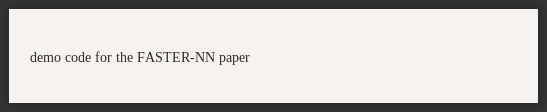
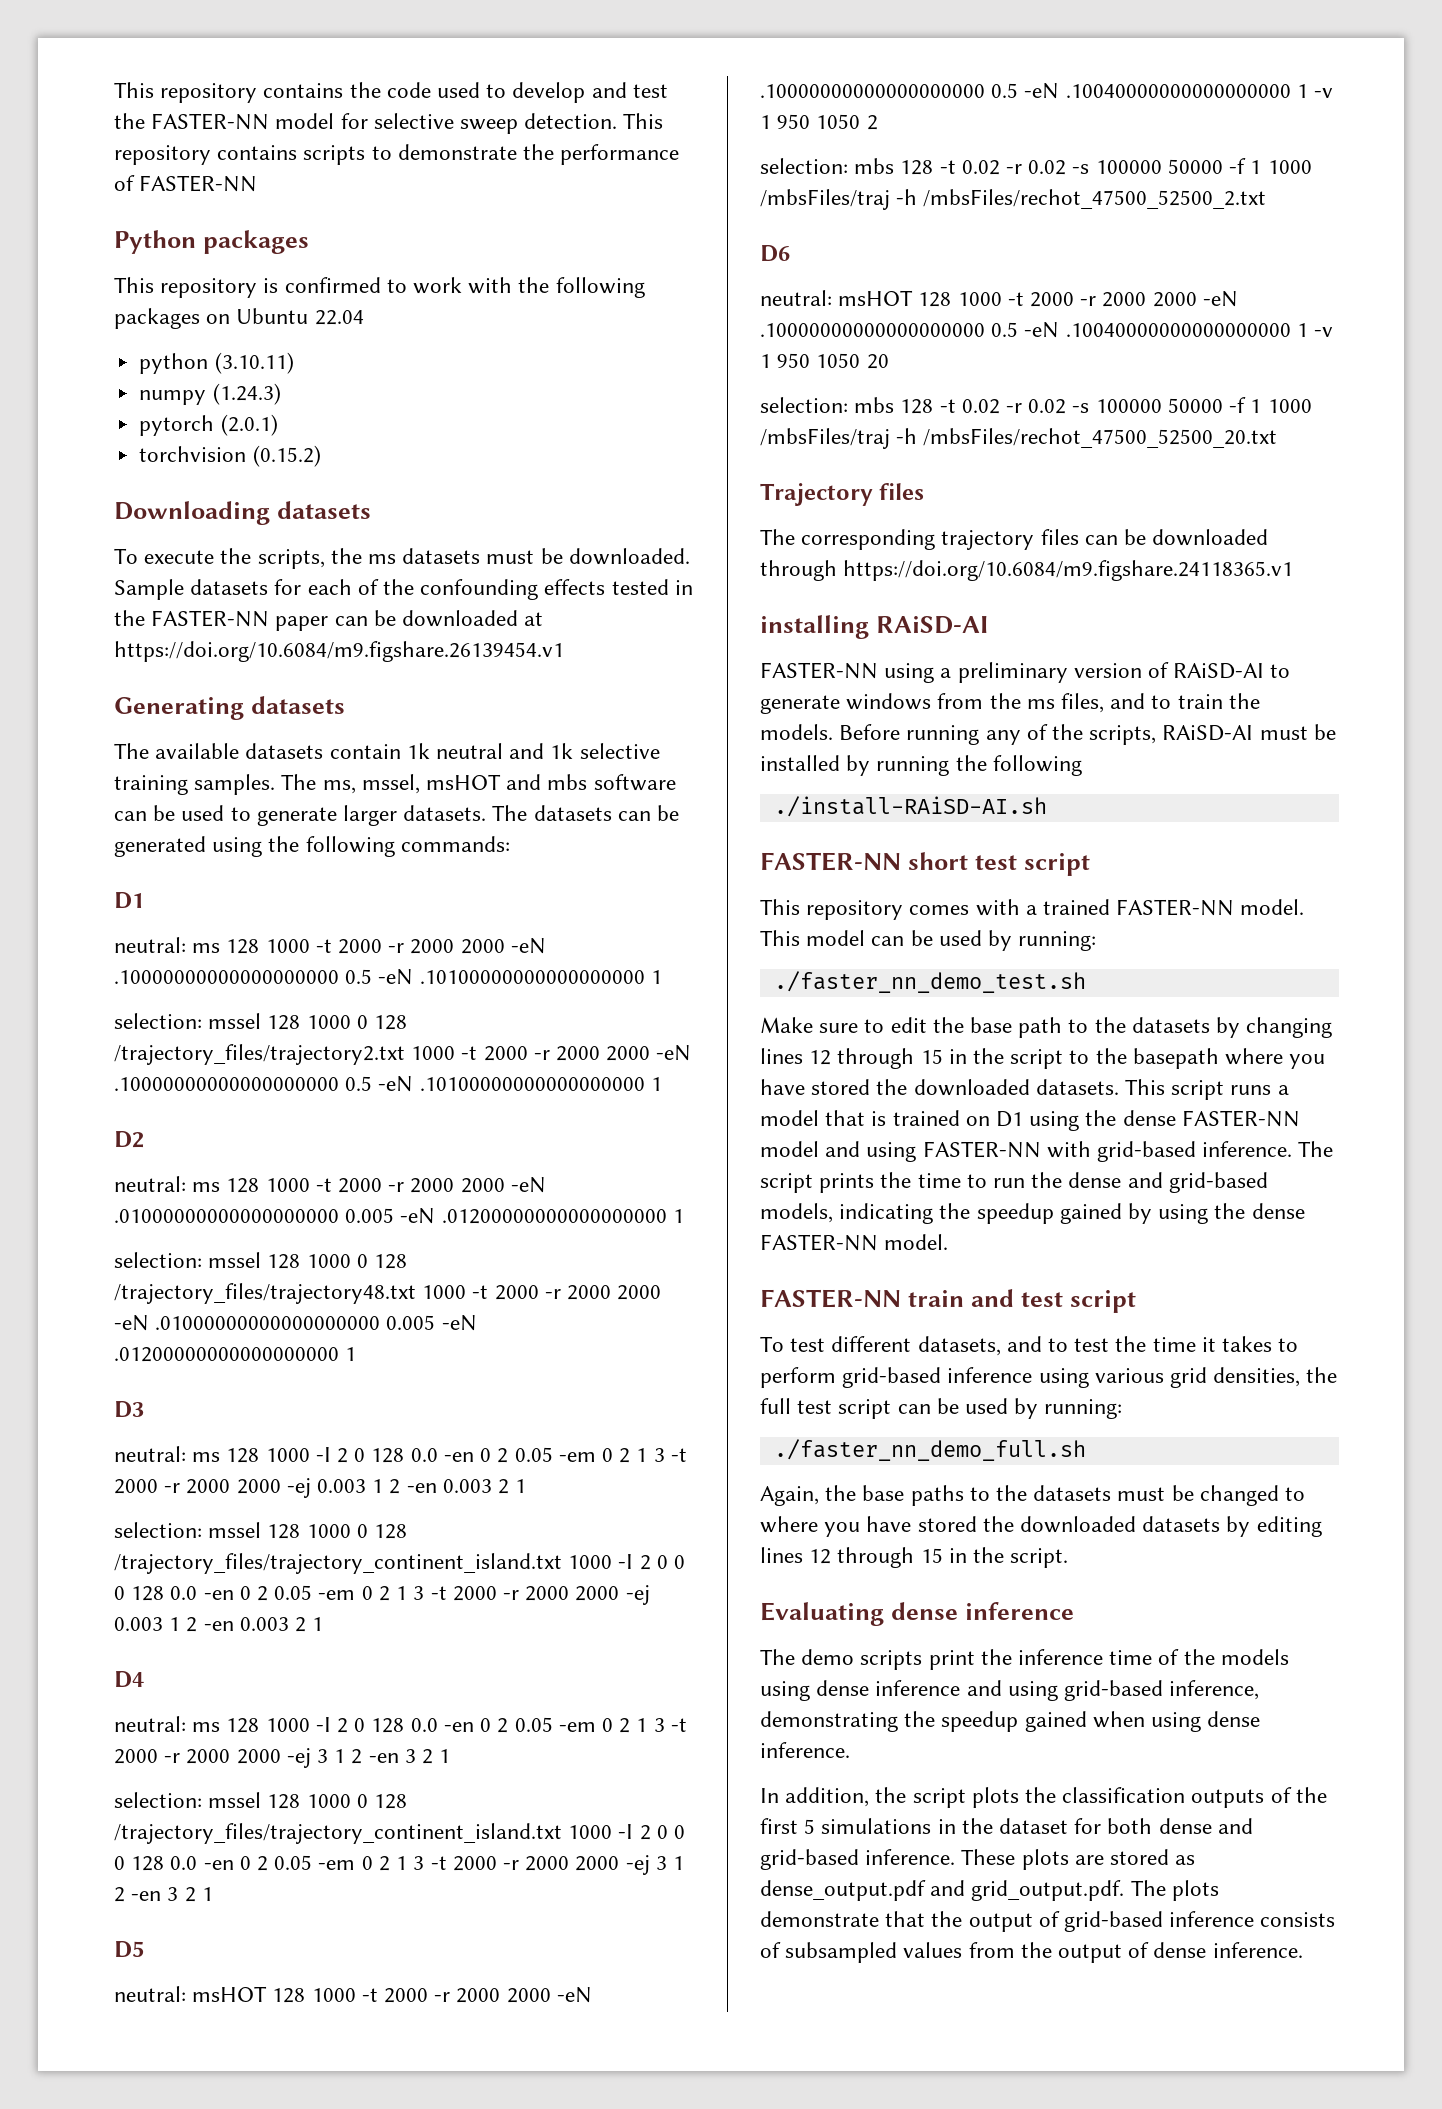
[30,51,250,65] demo code for the FASTER-NN paper -> [114,82,668,103] [114,113,664,134] [114,144,680,165] [114,175,258,192] [114,230,309,254] [114,277,645,298] [114,308,364,329] [139,352,294,374] [139,383,281,405] [139,414,278,436] [139,445,321,467] [114,501,371,525] [114,548,690,569] [114,579,693,600] [114,610,544,631] [114,641,564,662] [114,696,345,720] [114,743,660,759] [114,774,676,795] [114,805,680,826] [114,836,510,857] [114,892,144,909] [114,937,546,954] [114,969,662,985] [114,1013,408,1030] [114,1044,692,1065] [114,1076,662,1092] [114,1131,144,1148] [114,1176,546,1193] [114,1208,684,1224] [114,1252,408,1269] [114,1283,662,1304] [114,1315,477,1331] [114,1347,357,1362] [114,1401,144,1418] [114,1446,687,1463] [114,1478,527,1498] [114,1522,408,1539] [114,1553,686,1574] [114,1585,650,1605] [114,1617,324,1632] [114,1671,144,1688] [114,1716,687,1733] [114,1748,451,1768] [114,1792,408,1809] [114,1823,686,1844] [114,1855,684,1875] [114,1887,213,1902] [114,1941,144,1958] [114,1986,592,2003] [760,83,1334,99] [760,114,878,130] [760,158,1312,175] [760,189,1267,210] [760,245,790,262] [760,290,1238,307] [760,322,1334,338] [760,353,889,369] [760,397,1312,414] [760,428,1278,449] [760,483,925,506] [760,529,1269,550] [760,560,1294,581] [760,615,988,639] [760,662,1291,683] [760,693,1260,714] [760,724,1336,745] [760,755,1082,776] [773,796,1047,817] [760,852,1090,876] [760,899,1305,920] [760,930,1097,951] [773,971,1086,993] [760,1017,1333,1038] [760,1048,1326,1069] [760,1079,1289,1100] [760,1110,1300,1131] [760,1141,1334,1162] [760,1172,1268,1193] [760,1203,1305,1224] [760,1234,949,1251] [760,1289,1136,1313] [760,1336,1299,1356] [760,1367,1338,1388] [760,1398,1123,1419] [773,1439,1086,1461] [760,1485,1306,1506] [760,1516,1322,1537] [760,1547,1069,1568] [760,1602,1074,1626] [760,1649,1289,1670] [760,1680,1260,1701] [760,1711,1261,1732] [760,1742,850,1758] [760,1787,1327,1808] [760,1818,1253,1834] [760,1849,1196,1870] [760,1880,1219,1901] [760,1911,1336,1932] [760,1942,1303,1963] This repository contains the code used to develop and test the FASTER-NN model for selective sweep detection. This repository contains scripts to demonstrate the performance of FASTER-NN // Python packages // This repository is confirmed to work with the following packages on Ubuntu 22.04 // python (3.10.11) // numpy (1.24.3) // pytorch (2.0.1) // torchvision (0.15.2) // Downloading datasets // To execute the scripts, the ms datasets must be downloaded. Sample datasets for each of the confounding effects tested in the FASTER-NN paper can be downloaded at https://doi.org/10.6084/m9.figshare.26139454.v1 // Generating datasets // The available datasets contain 1k neutral and 1k selective training samples. The ms, mssel, msHOT and mbs software can be used to generate larger datasets. The datasets can be generated using the following commands: // D1 // neutral: ms 128 1000 -t 2000 -r 2000 2000 -eN .10000000000000000000 0.5 -eN .10100000000000000000 1 // selection: mssel 128 1000 0 128 /trajectory_files/trajectory2.txt 1000 -t 2000 -r 2000 2000 -eN .10000000000000000000 0.5 -eN .10100000000000000000 1 // D2 // neutral: ms 128 1000 -t 2000 -r 2000 2000 -eN .01000000000000000000 0.005 -eN .01200000000000000000 1 // selection: mssel 128 1000 0 128 /trajectory_files/trajectory48.txt 1000 -t 2000 -r 2000 2000 -eN .01000000000000000000 0.005 -eN .01200000000000000000 1 // D3 // neutral: ms 128 1000 -I 2 0 128 0.0 -en 0 2 0.05 -em 0 2 1 3 -t 2000 -r 2000 2000 -ej 0.003 1 2 -en 0.003 2 1 // selection: mssel 128 1000 0 128 /trajectory_files/trajectory_continent_island.txt 1000 -I 2 0 0 0 128 0.0 -en 0 2 0.05 -em 0 2 1 3 -t 2000 -r 2000 2000 -ej 0.003 1 2 -en 0.003 2 1 // D4 // neutral: ms 128 1000 -I 2 0 128 0.0 -en 0 2 0.05 -em 0 2 1 3 -t 2000 -r 2000 2000 -ej 3 1 2 -en 3 2 1 // selection: mssel 128 1000 0 128 /trajectory_files/trajectory_continent_island.txt 1000 -I 2 0 0 0 128 0.0 -en 0 2 0.05 -em 0 2 1 3 -t 2000 -r 2000 2000 -ej 3 1 2 -en 3 2 1 // D5 // neutral: msHOT 128 1000 -t 2000 -r 2000 2000 -eN .10000000000000000000 0.5 -eN .10040000000000000000 1 -v 1 950 1050 2 // selection: mbs 128 -t 0.02 -r 0.02 -s 100000 50000 -f 1 1000 /mbsFiles/traj -h /mbsFiles/rechot_47500_52500_2.txt // D6 // neutral: msHOT 128 1000 -t 2000 -r 2000 2000 -eN .10000000000000000000 0.5 -eN .10040000000000000000 1 -v 1 950 1050 20 // selection: mbs 128 -t 0.02 -r 0.02 -s 100000 50000 -f 1 1000 /mbsFiles/traj -h /mbsFiles/rechot_47500_52500_20.txt // Trajectory files // The corresponding trajectory files can be downloaded through https://doi.org/10.6084/m9.figshare.24118365.v1 // installing RAiSD-AI // FASTER-NN using a preliminary version of RAiSD-AI to generate windows from the ms files, and to train the models. Before running any of the scripts, RAiSD-AI must be installed by running the following // ./install-RAiSD-AI.sh // FASTER-NN short test script // This repository comes with a trained FASTER-NN model. This model can be used by running: // ./faster_nn_demo_test.sh // Make sure to edit the base path to the datasets by changing lines 12 through 15 in the script to the basepath where you have stored the downloaded datasets. This script runs a model that is trained on D1 using the dense FASTER-NN model and using FASTER-NN with grid-based inference. The script prints the time to run the dense and grid-based models, indicating the speedup gained by using the dense FASTER-NN model. // FASTER-NN train and test script // To test different datasets, and to test the time it takes to perform grid-based inference using various grid densities, the full test script can be used by running: // ./faster_nn_demo_full.sh // Again, the base paths to the datasets must be changed to where you have stored the downloaded datasets by editing lines 12 through 15 in the script. // Evaluating dense inference // The demo scripts print the inference time of the models using dense inference and using grid-based inference, demonstrating the speedup gained when using dense inference. // In addition, the script plots the classification outputs of the first 5 simulations in the dataset for both dense and grid-based inference. These plots are stored as dense_output.pdf and grid_output.pdf. The plots demonstrate that the output of grid-based inference consists of subsampled values from the output of dense inference.

